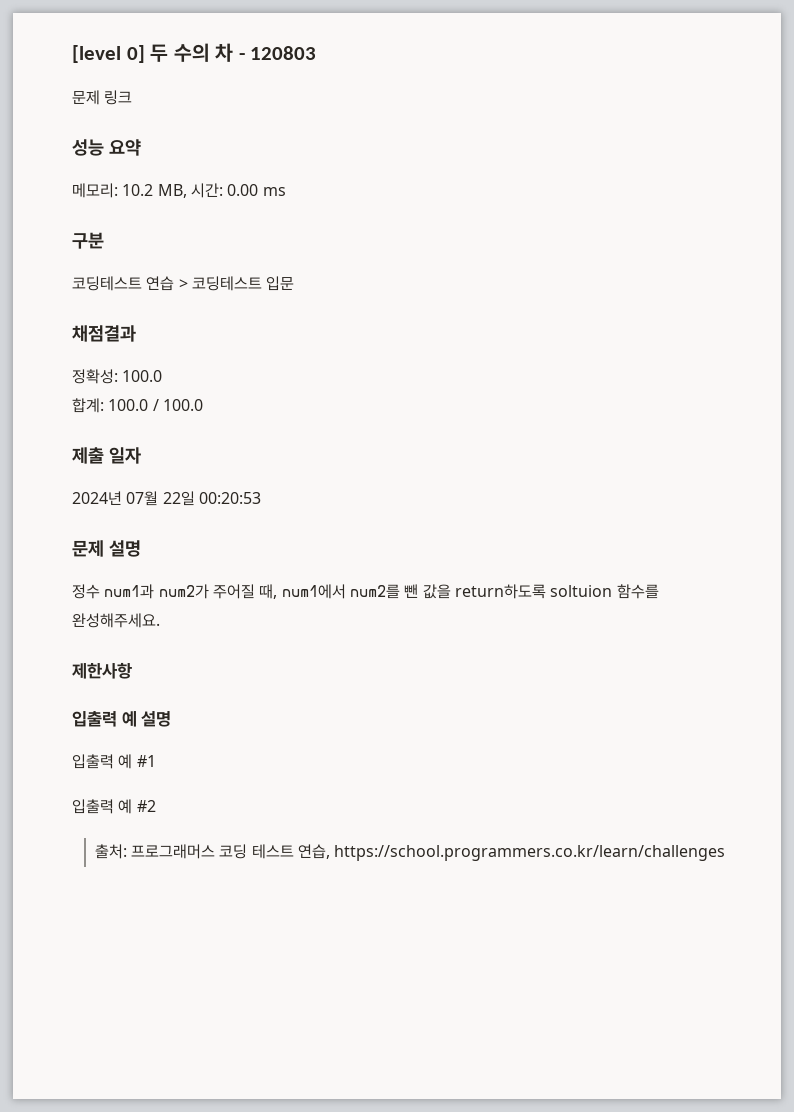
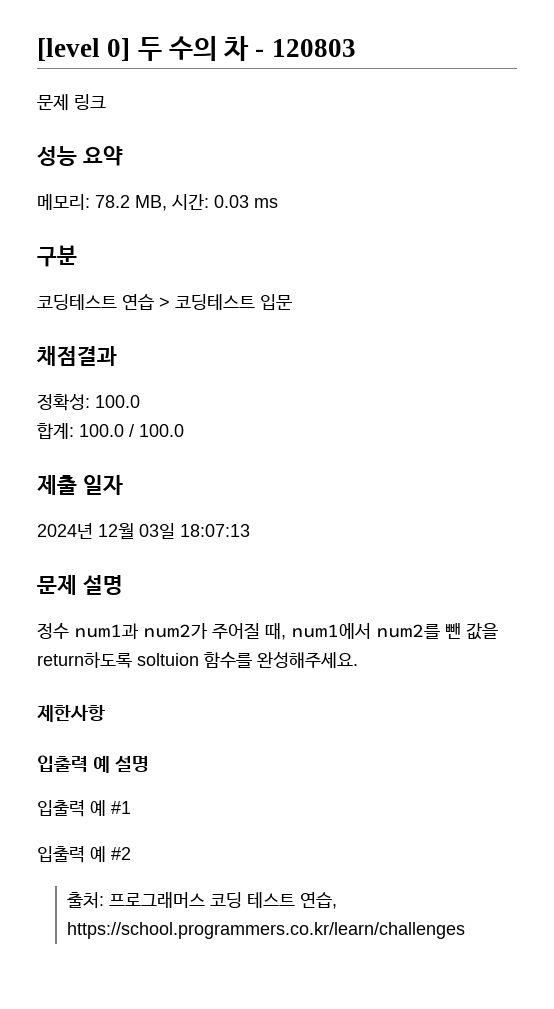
[122,184,154,196] 10.2 -> [95,195,130,208] 78.2
[227,184,259,196] 0.00 -> [214,195,249,208] 0.03
[126,491,261,506] 07월 22일 00:20:53 -> [98,523,250,539] 12월 03일 18:07:13

